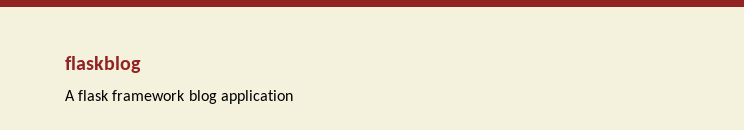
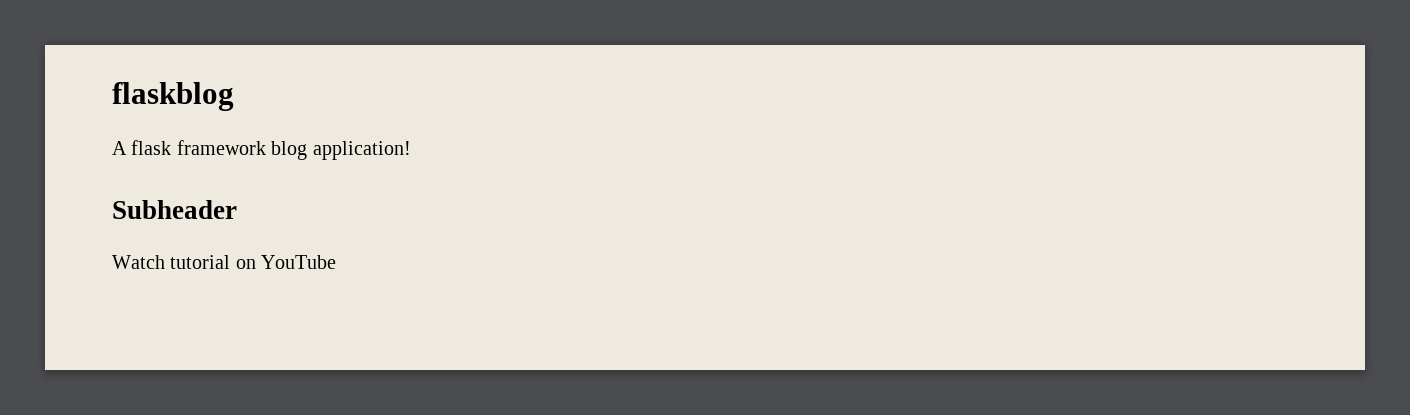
[220,90,293,104] application -> [312,141,411,160] [112,200,237,219] [112,255,337,269] application! // Subheader // Watch tutorial on YouTube

